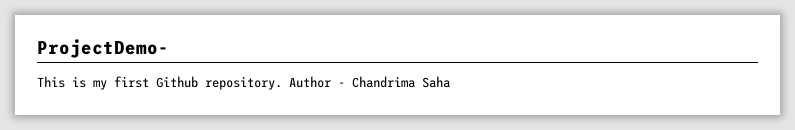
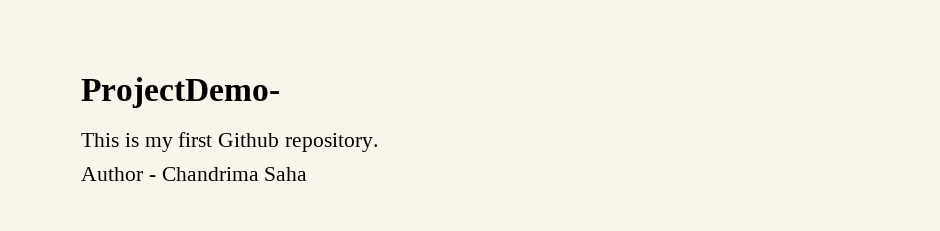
(282, 83) none -> (379, 142) //

